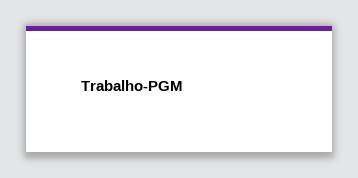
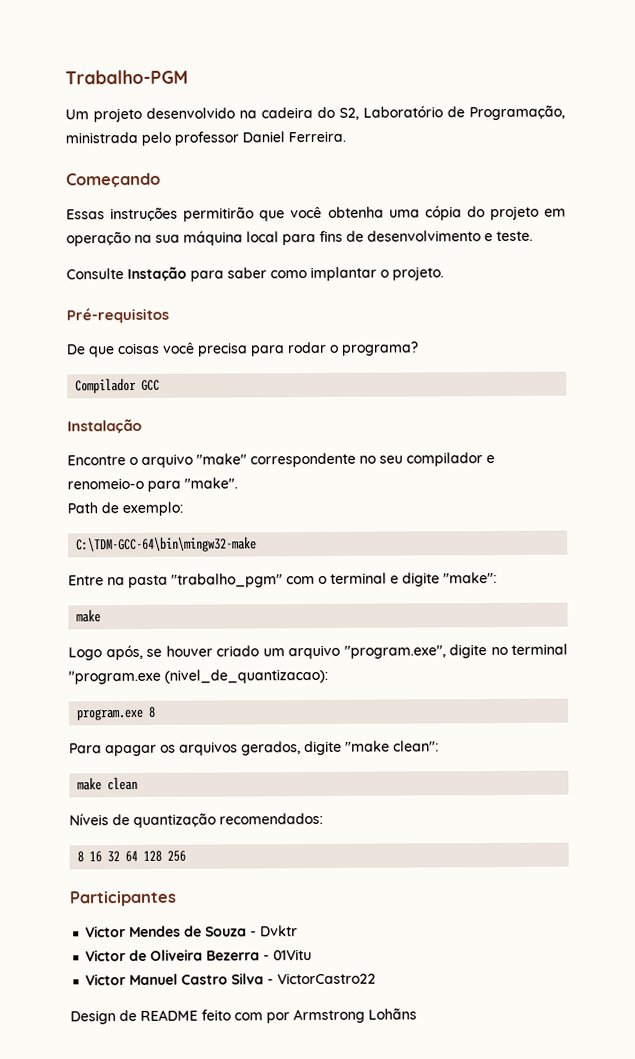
(183, 85) none -> [65,104,565,123] [65,130,346,146] [66,172,161,188] [66,205,567,222] [66,230,533,247] [66,266,444,282] [66,307,169,324] [66,341,419,358] [75,377,161,394] [67,418,142,434] [67,452,495,468] [67,477,238,492] [67,501,183,517] [76,536,258,553] [68,572,497,589] [76,609,102,623] [68,643,568,661] [68,668,328,685] [76,706,157,721] [69,740,439,757] [77,776,139,791] [69,812,323,828] [77,850,187,863] [69,890,177,907] [85,925,299,938] [85,949,313,962] [85,972,377,986] [70,1007,417,1025] // Um projeto desenvolvido na cadeira do S2, Laboratório de Programação, ministrada pelo professor Daniel Ferreira. // Começando // Essas instruções permitirão que você obtenha uma cópia do projeto em operação na sua máquina local para fins de desenvolvimento e teste. // Consulte Instação para saber como implantar o projeto. // Pré-requisitos // De que coisas você precisa para rodar o programa? // Compilador GCC // Instalação // Encontre o arquivo "make" correspondente no seu compilador e renomeio-o para "make". // Path de exemplo: // C:\TDM-GCC-64\bin\mingw32-make // Entre na pasta "trabalho_pgm" com o terminal e digite "make": // make // Logo após, se houver criado um arquivo "program.exe", digite no terminal "program.exe (nivel_de_quantizacao): // program.exe 8 // Para apagar os arquivos gerados, digite "make clean": // make clean // Níveis de quantização recomendados: // 8 16 32 64 128 256 // Participantes // Victor Mendes de Souza - Dvktr // Victor de Oliveira Bezerra - 01Vitu // Victor Manuel Castro Silva - VictorCastro22 // Design de README feito com por Armstrong Lohãns

